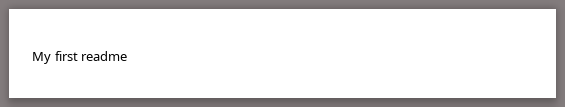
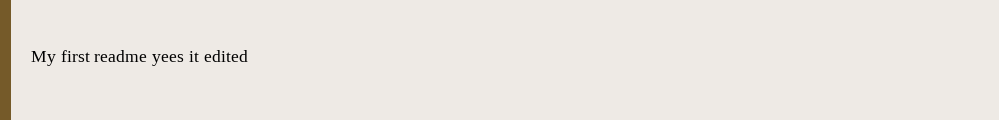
(128, 56) none -> [152,50,248,66] yees it edited

